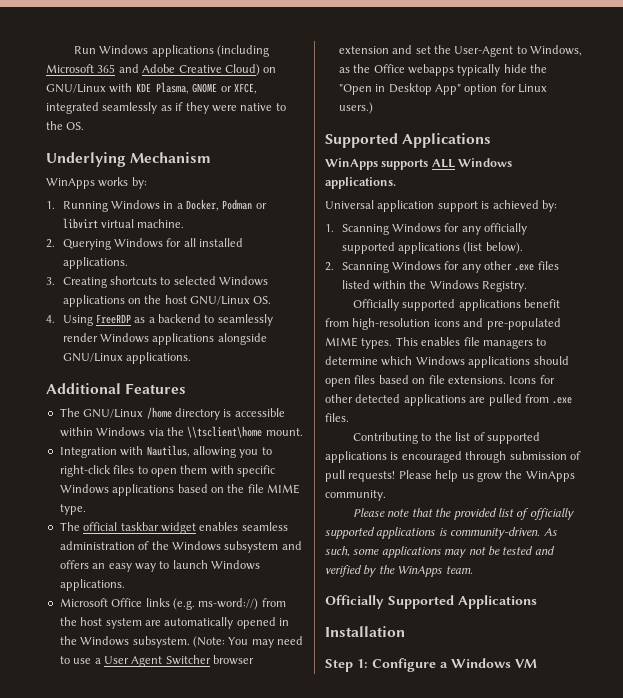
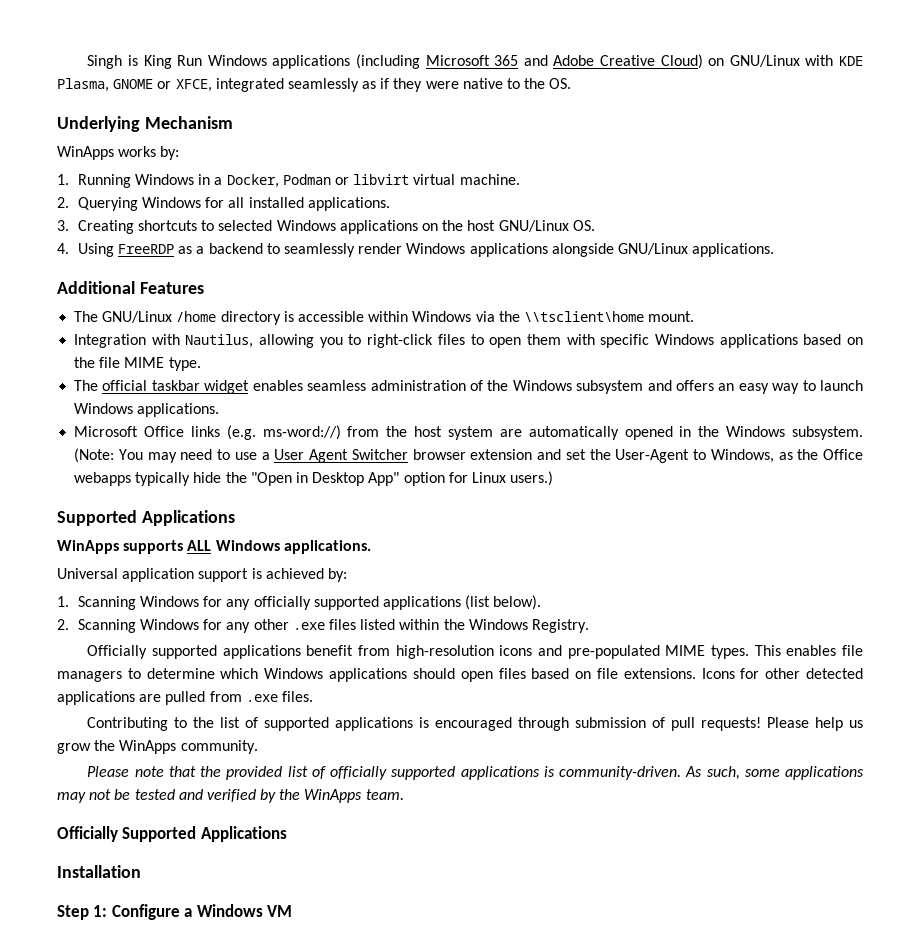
(74, 50) none -> [87,55,172,69] Singh is King

